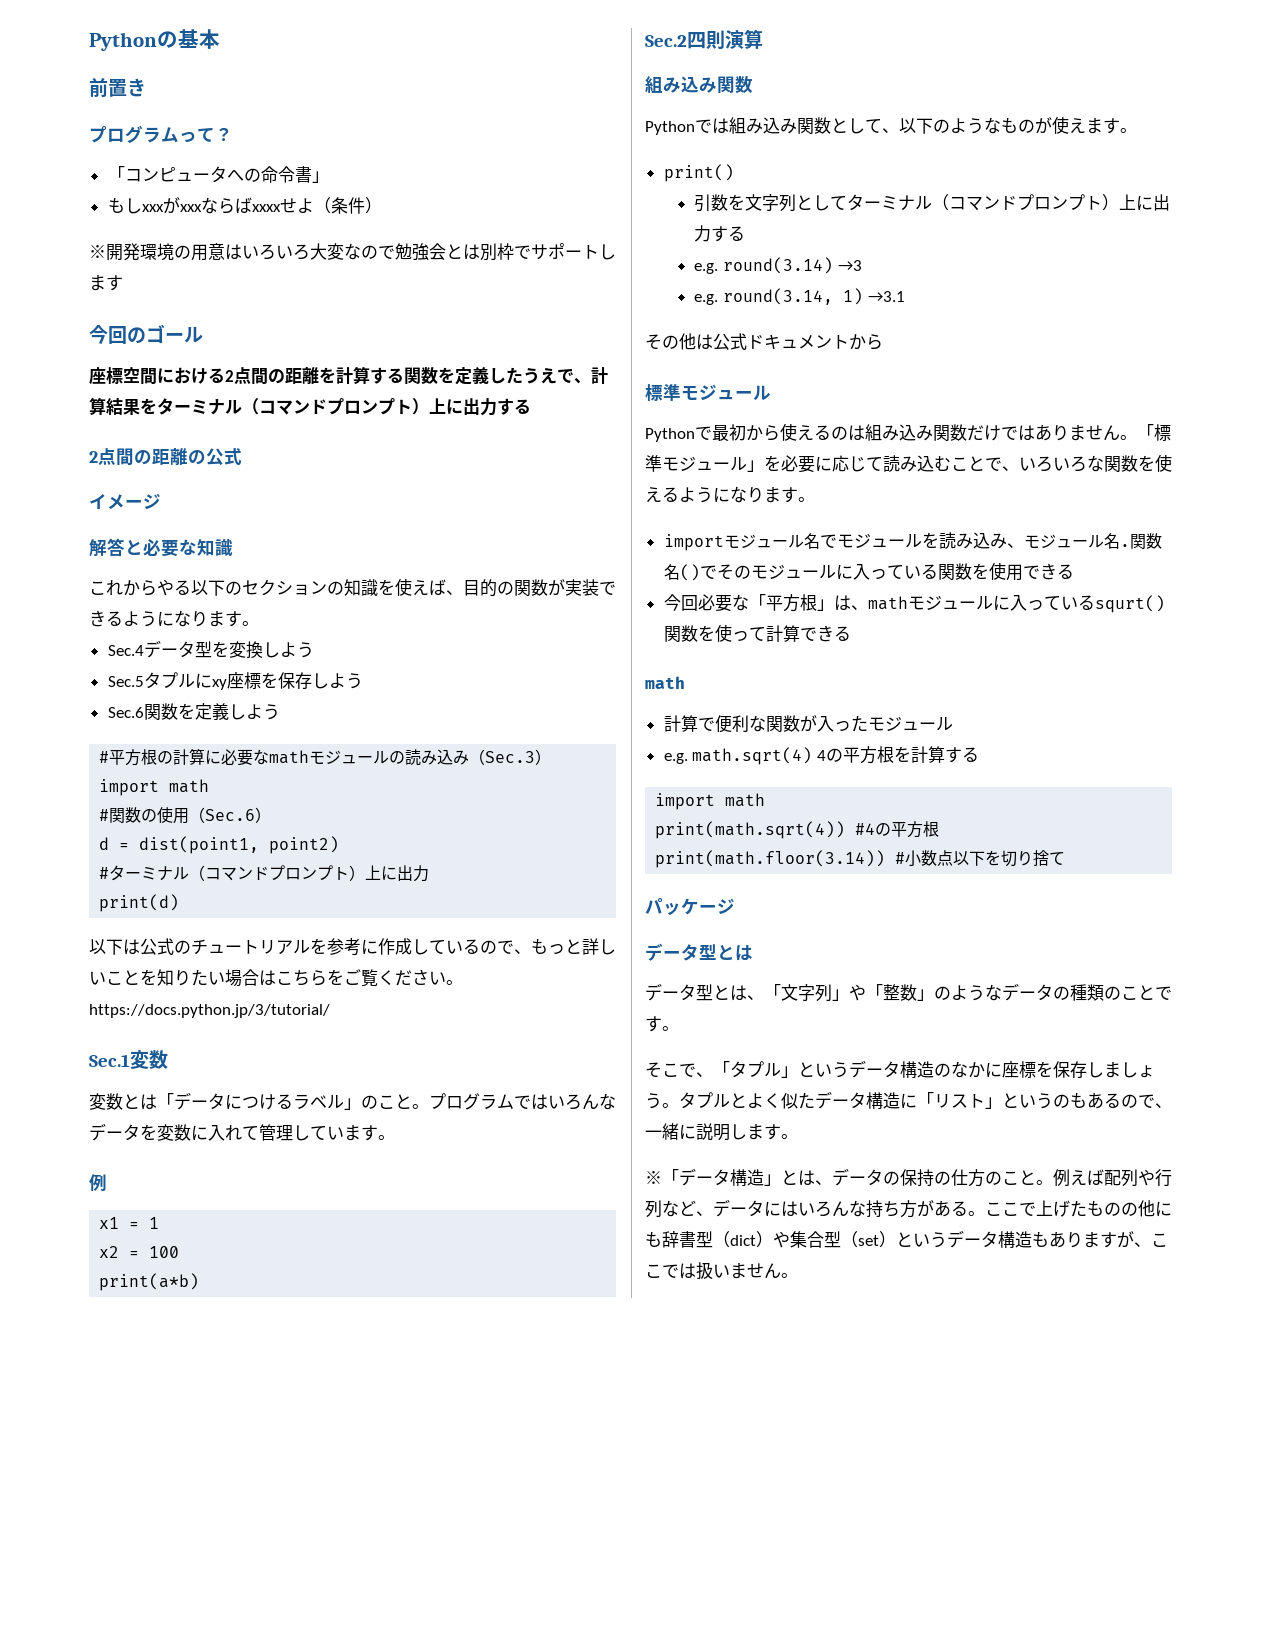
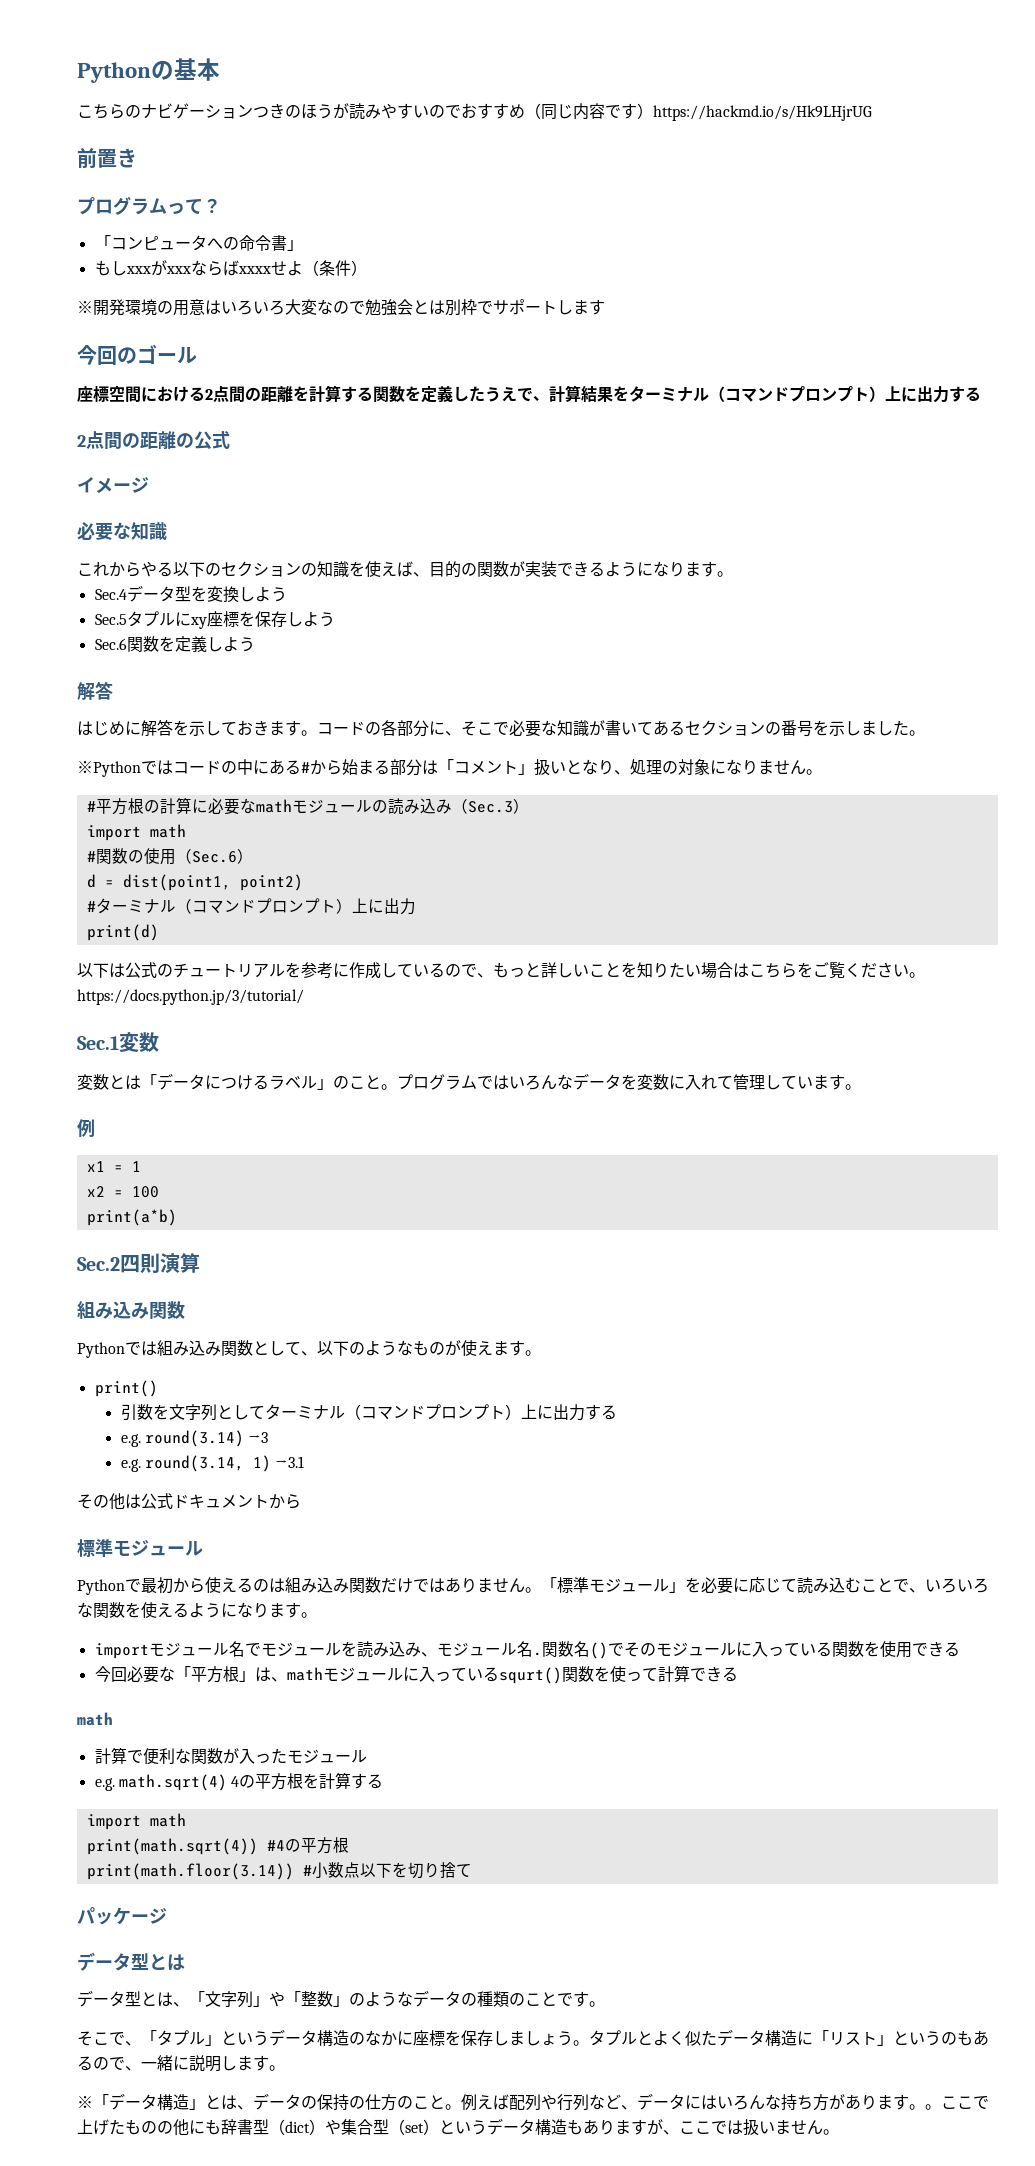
(220, 39) none -> [77,103,872,121] // こちらのナビゲーションつきのほうが読みやすいのでおすすめ（同じ内容です）https://hackmd.io/s/Hk9LHjrUG
[89,538,143,557] 解答と -> (149, 485) none
(280, 712) none -> [77,681,113,700] [77,720,925,737] [77,759,822,777] // 解答 // はじめに解答を示しておきます。コードの各部分に、そこで必要な知識が書いてあるセクションの番号を示しました。 // ※Pythonではコードの中にある#から始まる部分は「コメント」扱いとなり、処理の対象になりません。
[951,1201,968,1216] る -> [861,2094,925,2110] ります。

